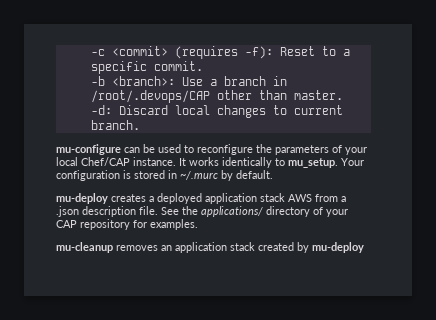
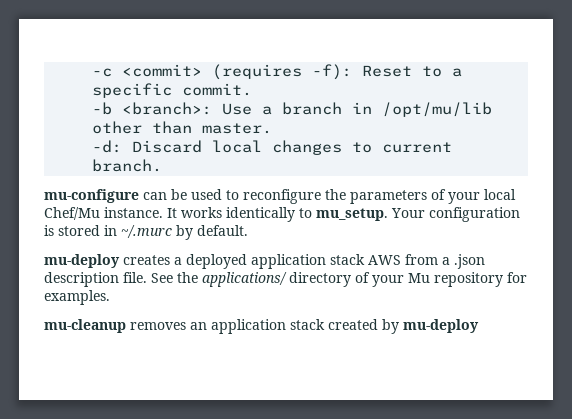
[90,90,210,103] /root/.devops/CAP -> [382,102,493,117] /opt/mu/lib
[81,157,130,166] Chef/CAP -> [44,207,100,220] Chef/Mu
[56,220,77,228] CAP -> [408,273,430,283] Mu

